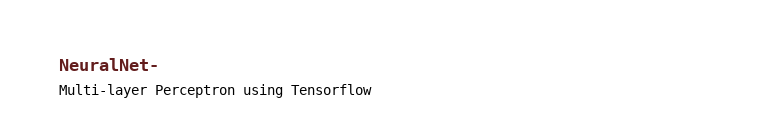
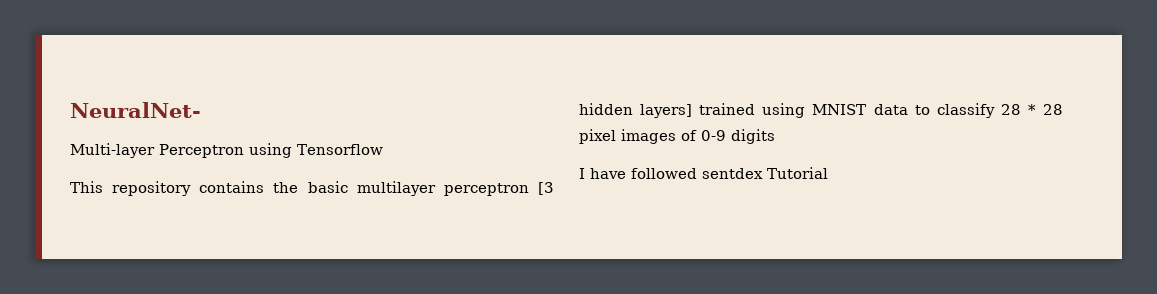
(372, 89) none -> [70,181,554,196] [579,103,1063,118] [579,129,775,144] [579,167,828,179] // This repository contains the basic multilayer perceptron [3 hidden layers] trained using MNIST data to classify 28 * 28 pixel images of 0-9 digits // I have followed sentdex Tutorial

